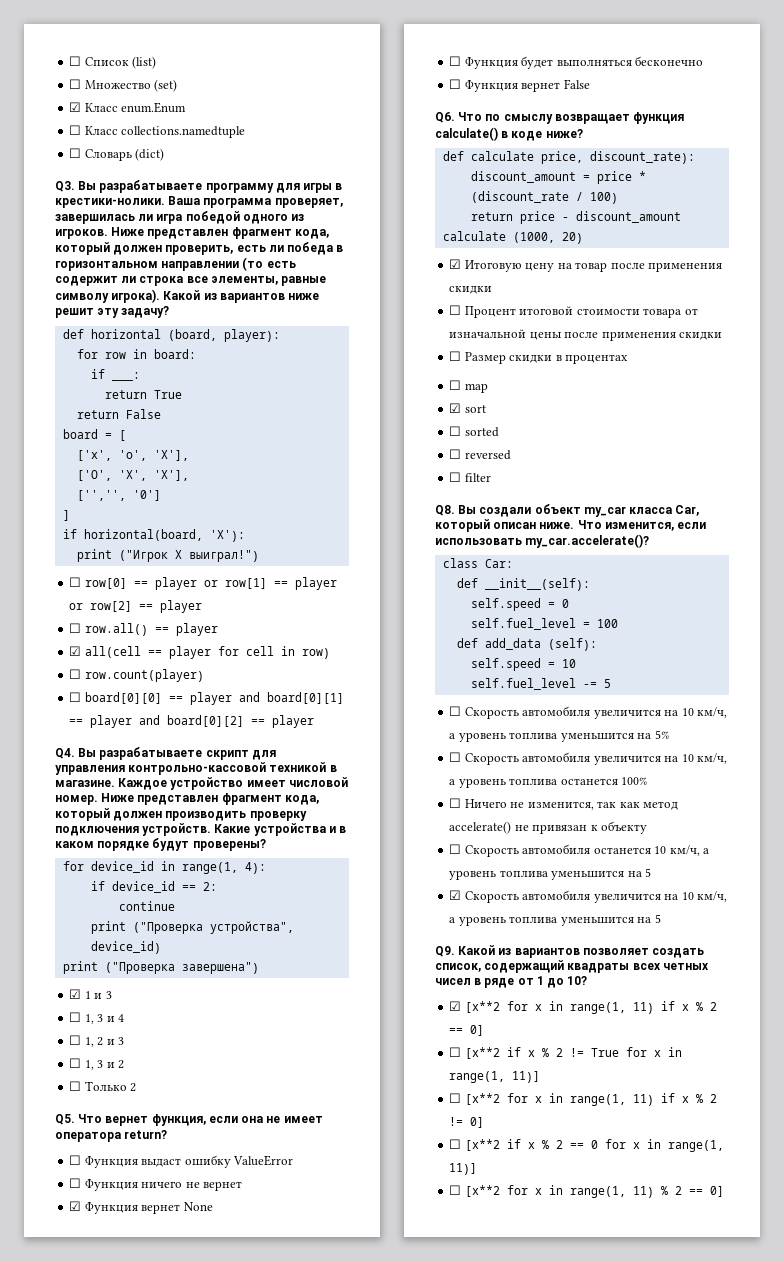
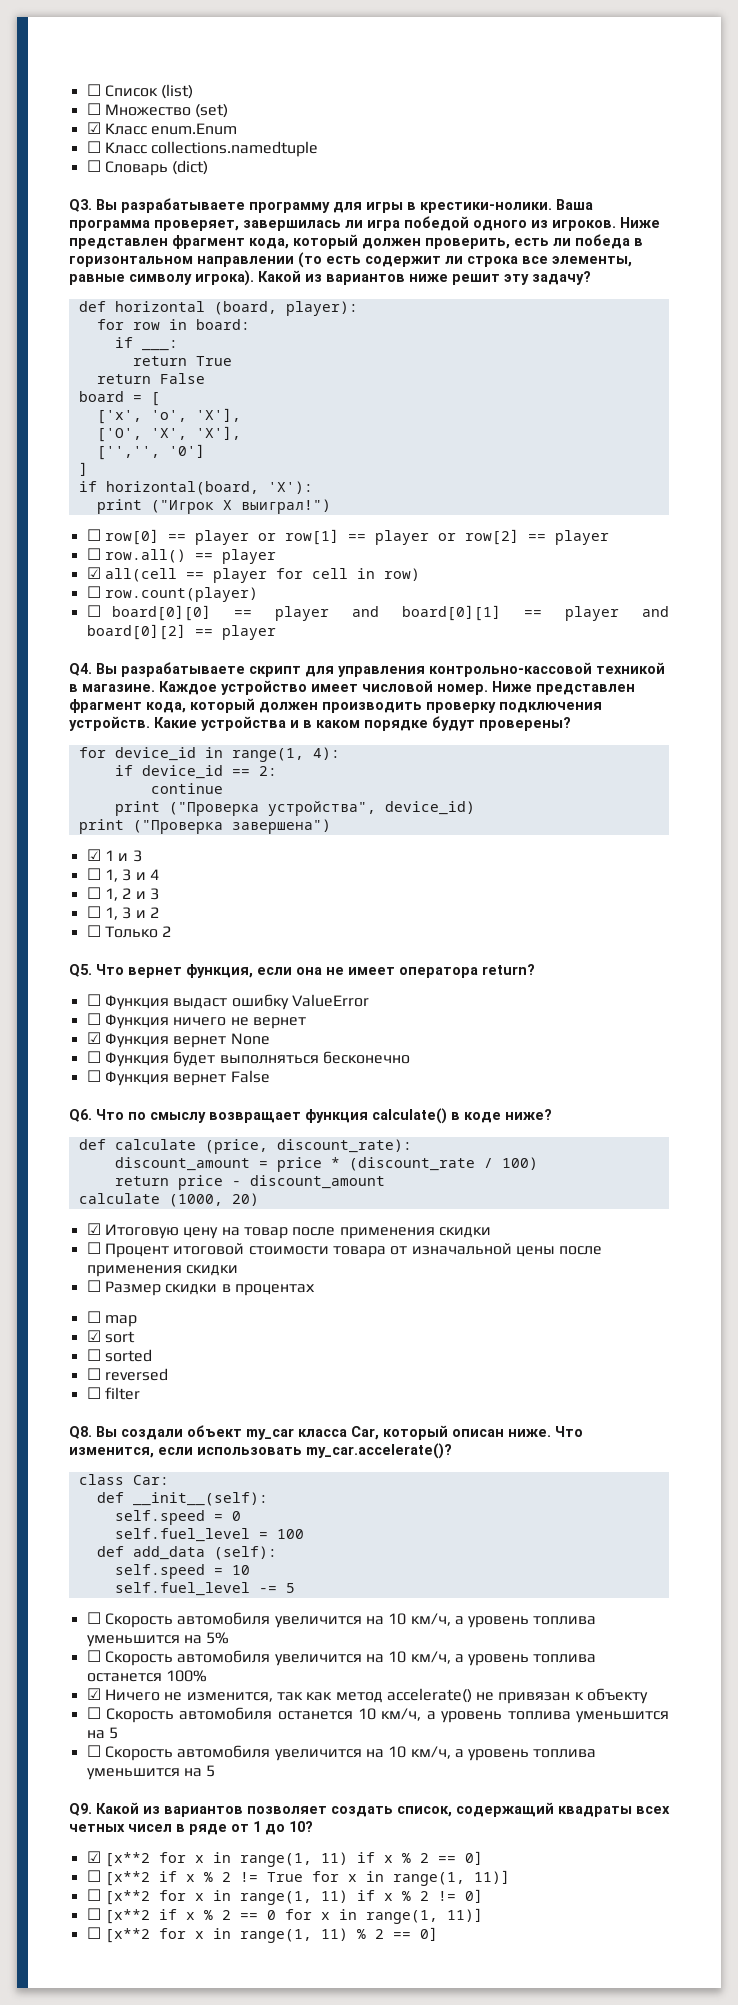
[540,151,583,164] price, -> [204,1139,268,1154] (price,
[449,798,462,808] ☐ -> [86,1688,101,1700] ☑
[449,890,462,900] ☑ -> [86,1745,101,1757] ☐

